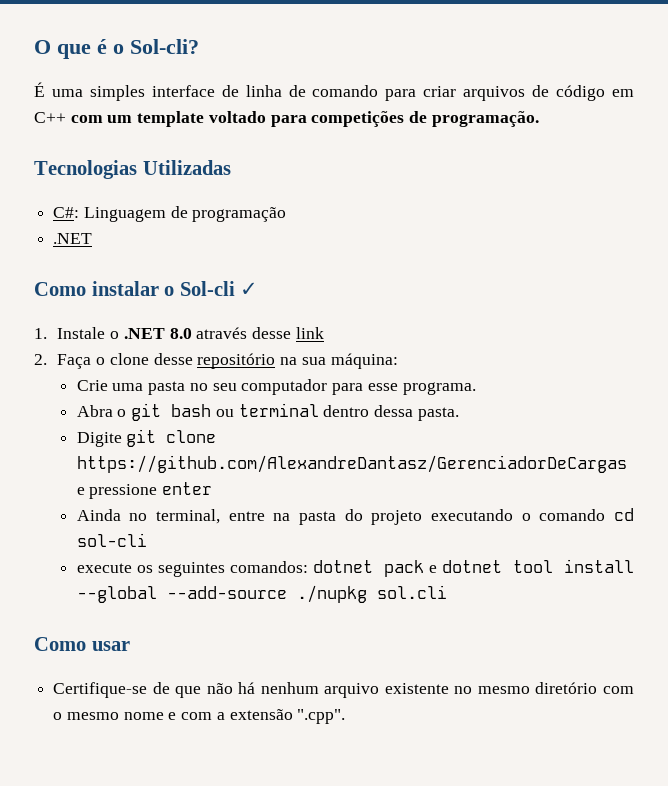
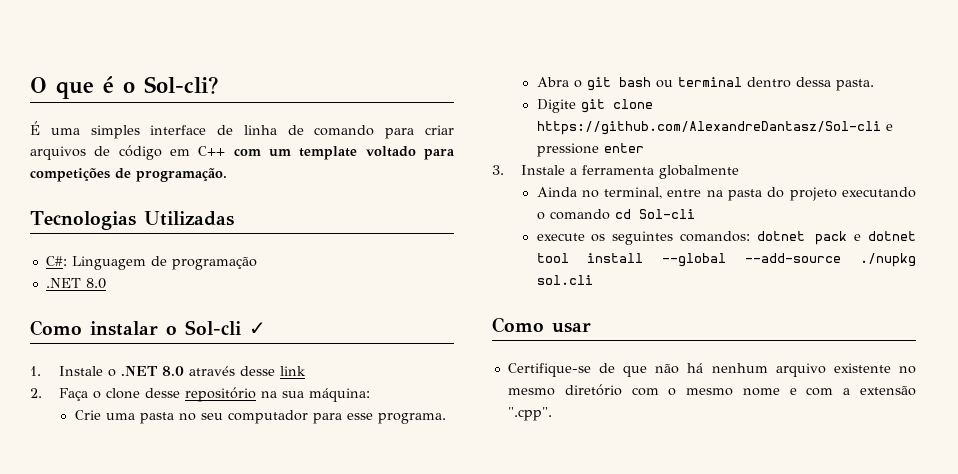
(93, 238) none -> [85,278,106,289] 8.0
[76,455,627,473] https://github.com/AlexandreDantasz/GerenciadorDeCargas -> [536,121,881,135] https://github.com/AlexandreDantasz/Sol-cli
(213, 488) none -> [492,165,739,179] // 3. Instale a ferramenta globalmente
[76,533,147,547] sol-cli -> [638,209,695,219] Sol-cli

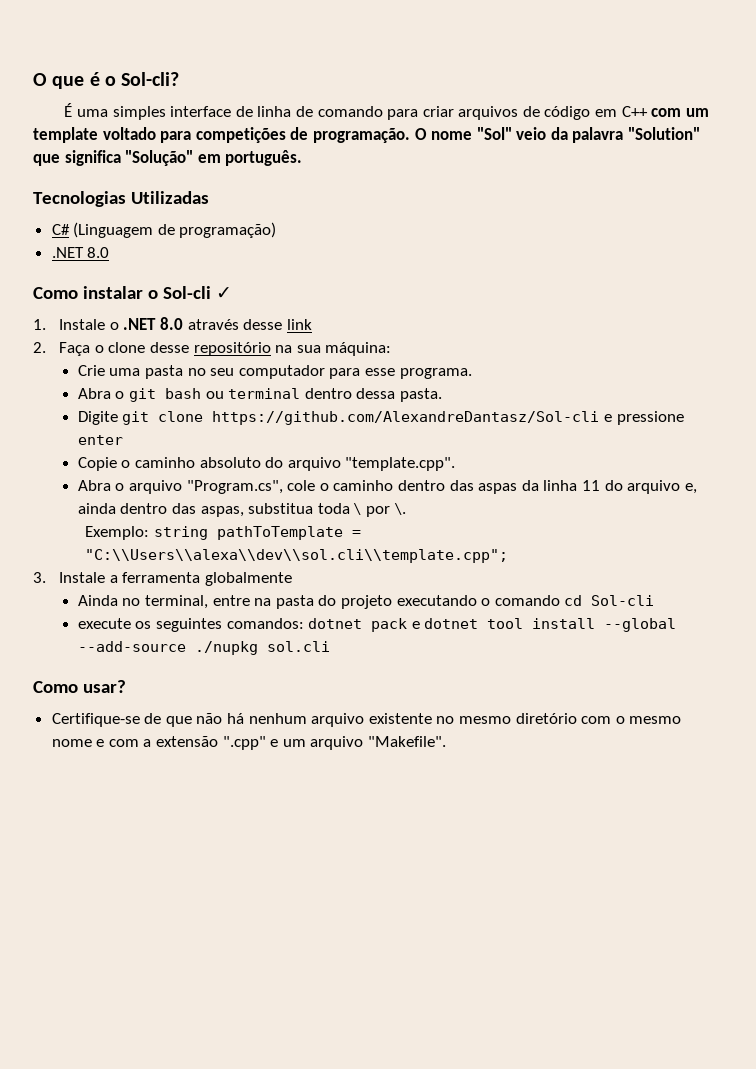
[30,211,234,230] [45,256,257,270] // Tecnologias Utilizadas // C#: Linguagem de programação -> [414,127,701,143] [33,150,303,166] [33,191,209,207] [51,222,277,238] O nome "Sol" veio da palavra "Solution" que significa "Solução" em português. // Tecnologias Utilizadas // C# (Linguagem de programação)
(644, 148) none -> [77,457,456,471] [77,480,697,494] [77,503,406,517] [85,526,361,540] [85,549,509,563] // Copie o caminho absoluto do arquivo "template.cpp". // Abra o arquivo "Program.cs", cole o caminho dentro das aspas da linha 11 do arquivo e, ainda dentro das aspas, substitua toda \ por \. // Exemplo: string pathToTemplate = "C:\\Users\\alexa\\dev\\sol.cli\\template.cpp";
[552,322,591,333] usar -> [82,680,126,693] usar?
[507,407,552,421] ".cpp". -> [222,736,447,750] ".cpp" e um arquivo "Makefile".

